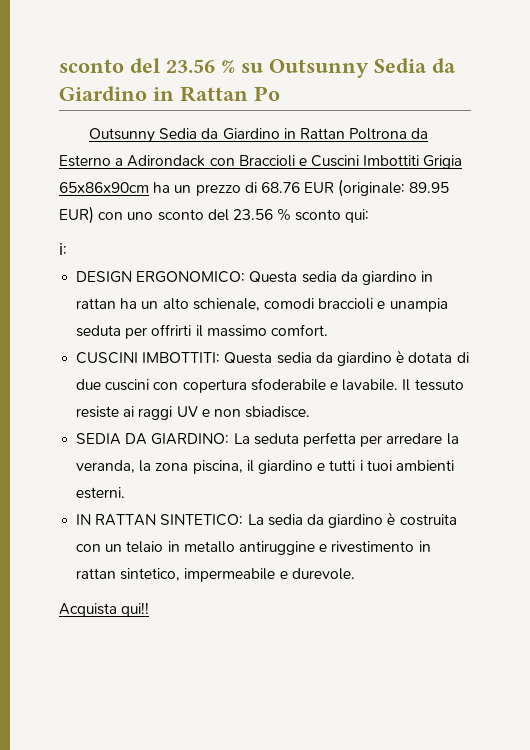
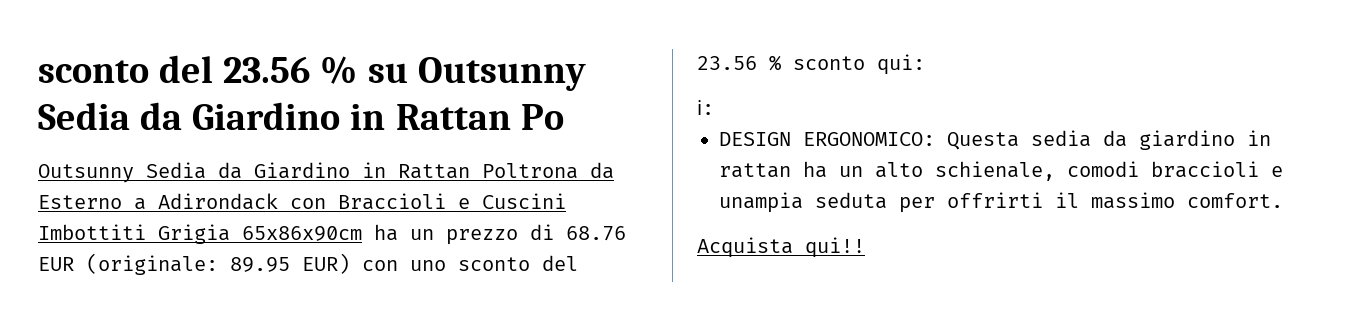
[76,350,469,366] [76,378,464,393] [76,406,311,420] [76,432,459,447] [76,460,454,474] [76,487,126,499] [76,512,457,528] [76,541,431,555] [76,568,355,582] // CUSCINI IMBOTTITI: Questa sedia da giardino è dotata di due cuscini con copertura sfoderabile e lavabile. Il tessuto resiste ai raggi UV e non sbiadisce. // SEDIA DA GIARDINO: La seduta perfetta per arredare la veranda, la zona piscina, il giardino e tutti i tuoi ambienti esterni. // IN RATTAN SINTETICO: La sedia da giardino è costruita con un telaio in metallo antiruggine e rivestimento in rattan sintetico, impermeabile e durevole. -> (1283, 200) none

